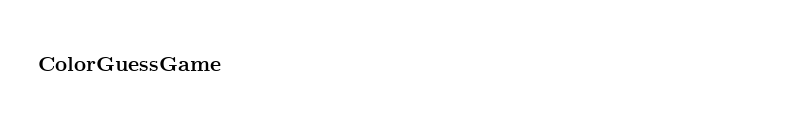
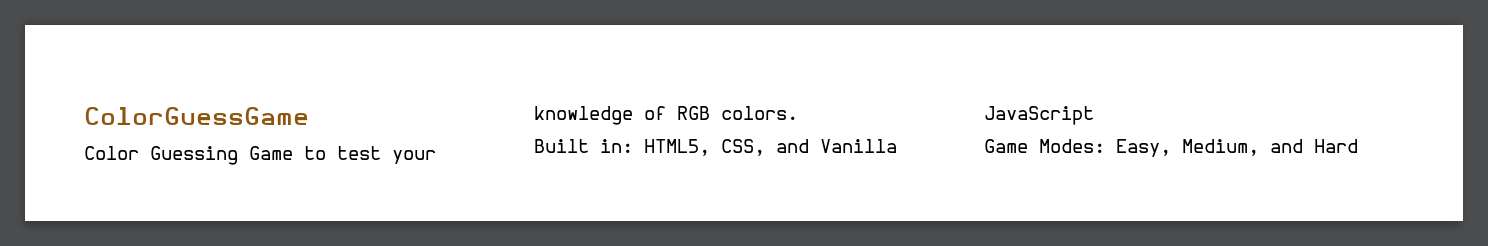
(221, 64) none -> [84,146,436,165] [534,106,798,125] [534,139,897,156] [984,106,1094,125] [984,139,1358,157] // Color Guessing Game to test your knowledge of RGB colors. // Built in: HTML5, CSS, and Vanilla JavaScript // Game Modes: Easy, Medium, and Hard

